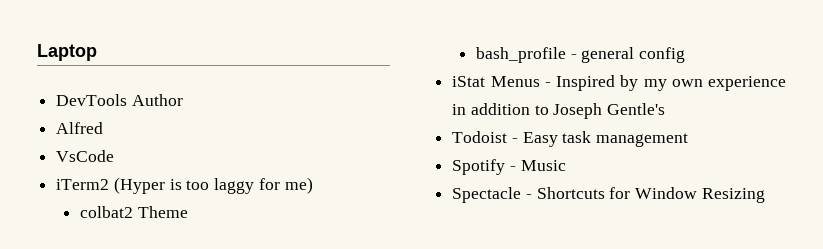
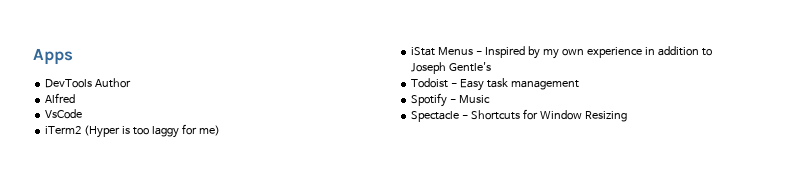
[37,44,97,61] Laptop -> [33,48,73,65] Apps
[79,206,188,218] [475,47,686,63] // colbat2 Theme // bash_profile - general config -> (220, 130) none

